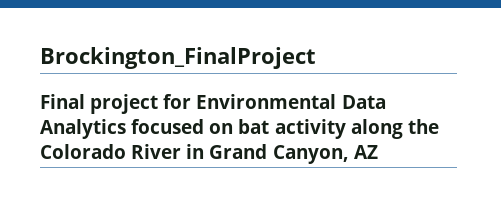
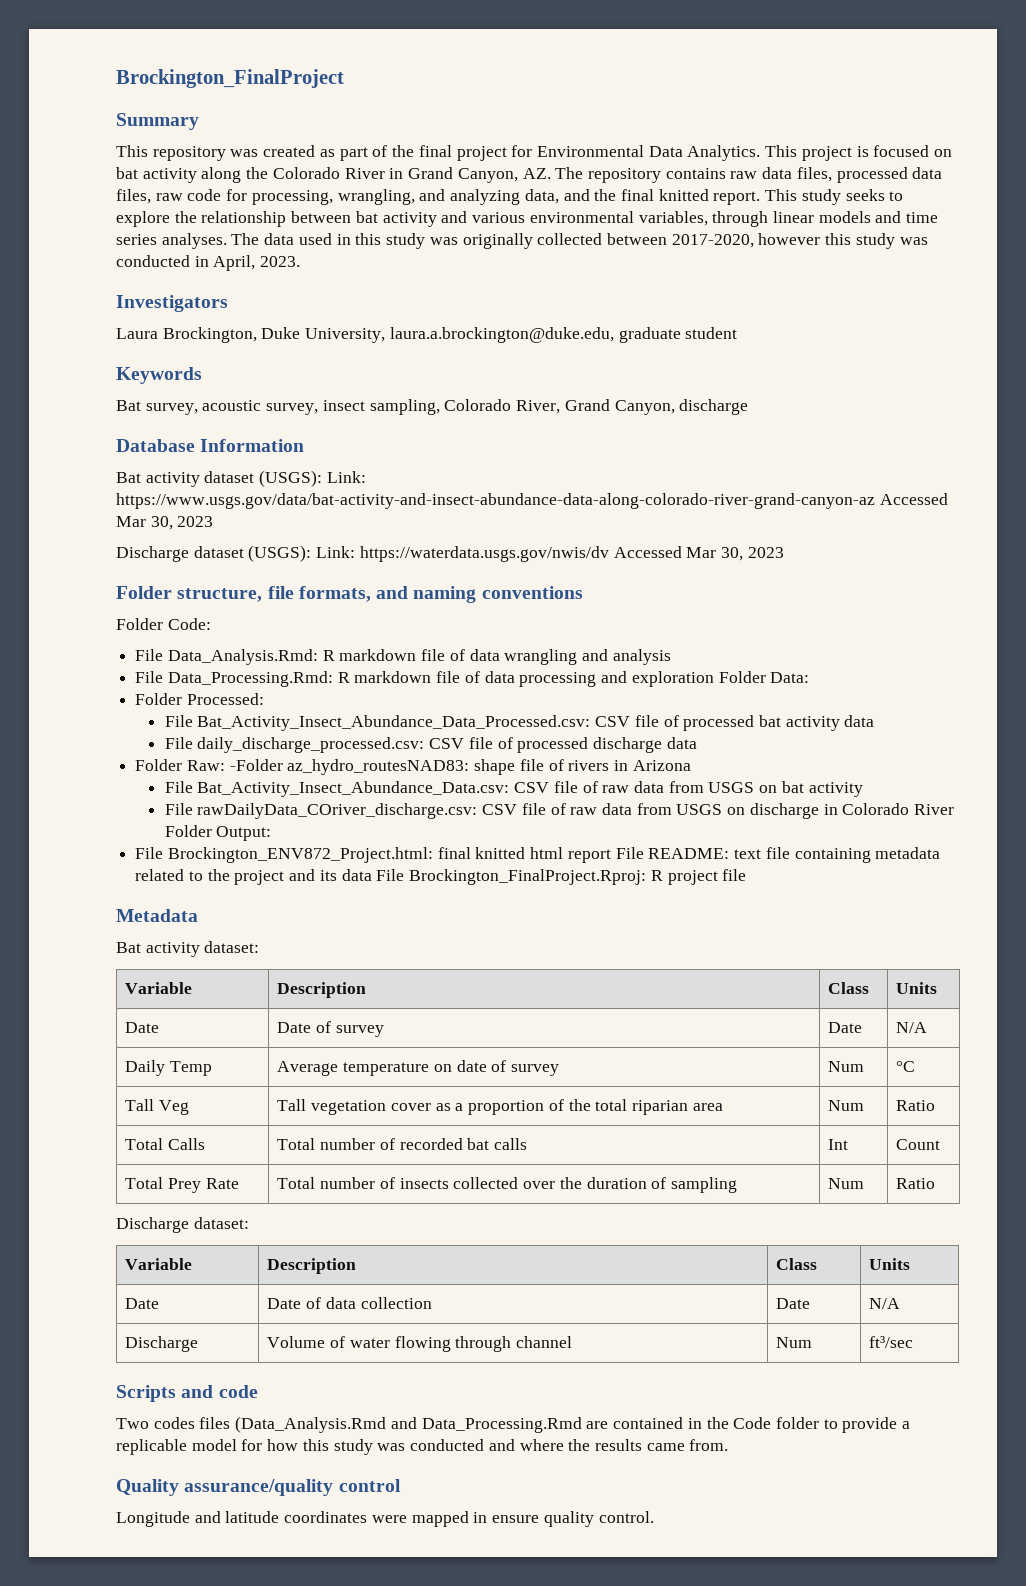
[40,94,386,114] [40,119,126,139] Final project for Environmental Data Analytics -> [116,113,199,130] [116,145,869,161] Summary // This repository was created as part of the final project for Environmental Data Analytics. This project is
[353,145,378,159] AZ -> [522,167,943,183] [116,189,904,205] [116,211,939,227] [116,233,928,249] [116,255,301,271] [116,295,228,312] [116,327,738,343] [116,367,202,384] [116,399,749,415] [116,439,305,452] [116,470,366,487] [116,493,948,509] [116,516,214,530] [116,545,784,562] [116,586,583,603] [116,618,211,630] [135,649,671,665] [135,671,810,687] [135,693,264,705] [164,715,875,731] [164,737,697,753] [135,759,691,775] [164,781,863,797] [164,803,955,819] [164,825,272,841] [135,847,941,863] [135,869,747,885] [116,909,198,922] [116,941,260,957] [125,982,193,994] [277,982,367,998] [828,982,870,994] [896,982,938,994] [125,1022,160,1033] [277,1021,384,1037] [828,1022,863,1033] [896,1022,928,1033] [125,1060,213,1076] [277,1060,560,1076] [828,1061,865,1072] [896,1061,916,1072] [125,1099,190,1115] [277,1099,723,1115] [828,1100,865,1111] [896,1100,936,1111] [125,1138,206,1150] [277,1138,528,1150] [828,1139,849,1150] [896,1139,941,1150] [125,1177,239,1193] [277,1177,737,1193] [828,1178,865,1189] [896,1178,936,1189] [116,1217,249,1233] [125,1258,193,1270] [267,1258,357,1274] [776,1258,818,1270] [869,1258,911,1270] [125,1298,160,1309] [267,1297,432,1309] [776,1298,811,1309] [869,1298,901,1309] [125,1336,199,1352] [267,1336,573,1352] [776,1337,813,1348] [869,1336,914,1348] [116,1385,258,1402] [116,1416,911,1433] [116,1439,729,1455] [116,1479,401,1496] [116,1511,654,1527] AZ. The repository contains raw data files, processed data files, raw code for processing, wrangling, and analyzing data, and the final knitted report. This study seeks to explore the relationship between bat activity and various environmental variables, through linear models and time series analyses. The data used in this study was originally collected between 2017-2020, however this study was conducted in April, 2023. // Investigators // Laura Brockington, Duke University, laura.a.brockington@duke.edu, graduate student // Keywords // Bat survey, acoustic survey, insect sampling, Colorado River, Grand Canyon, discharge // Database Information // Bat activity dataset (USGS): Link: https://www.usgs.gov/data/bat-activity-and-insect-abundance-data-along-colorado-river-grand-canyon-az Accessed Mar 30, 2023 // Discharge dataset (USGS): Link: https://waterdata.usgs.gov/nwis/dv Accessed Mar 30, 2023 // Folder structure, file formats, and naming conventions // Folder Code: // File Data_Analysis.Rmd: R markdown file of data wrangling and analysis // File Data_Processing.Rmd: R markdown file of data processing and exploration Folder Data: // Folder Processed: // File Bat_Activity_Insect_Abundance_Data_Processed.csv: CSV file of processed bat activity data // File daily_discharge_processed.csv: CSV file of processed discharge data // Folder Raw: -Folder az_hydro_routesNAD83: shape file of rivers in Arizona // File Bat_Activity_Insect_Abundance_Data.csv: CSV file of raw data from USGS on bat activity // File rawDailyData_COriver_discharge.csv: CSV file of raw data from USGS on discharge in Colorado River Folder Output: // File Brockington_ENV872_Project.html: final knitted html report File README: text file containing metadata related to the project and its data File Brockington_FinalProject.Rproj: R project file // Metadata // Bat activity dataset: // Variable | Description | Class | Units // Date | Date of survey | Date | N/A // Daily Temp | Average temperature on date of survey | Num | °C // Tall Veg | Tall vegetation cover as a proportion of the total riparian area | Num | Ratio // Total Calls | Total number of recorded bat calls | Int | Count // Total Prey Rate | Total number of insects collected over the duration of sampling | Num | Ratio // Discharge dataset: // Variable | Description | Class | Units // Date | Date of data collection | Date | N/A // Discharge | Volume of water flowing through channel | Num | ft³/sec // Scripts and code // Two codes files (Data_Analysis.Rmd and Data_Processing.Rmd are contained in the Code folder to provide a replicable model for how this study was conducted and where the results came from. // Quality assurance/quality control // Longitude and latitude coordinates were mapped in ensure quality control.

